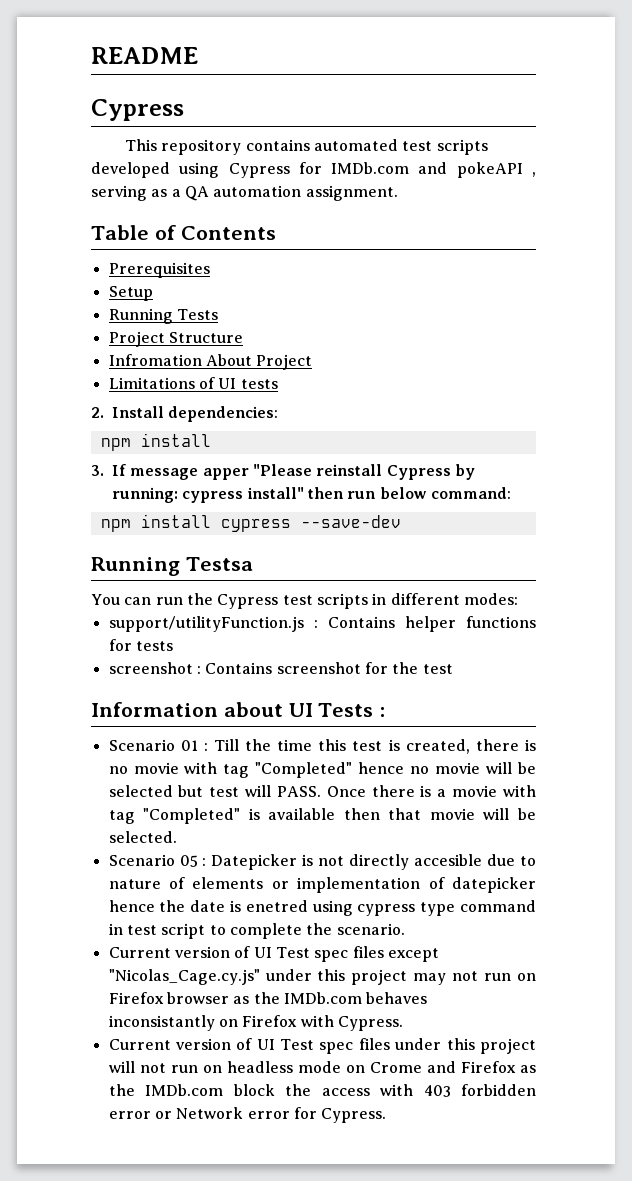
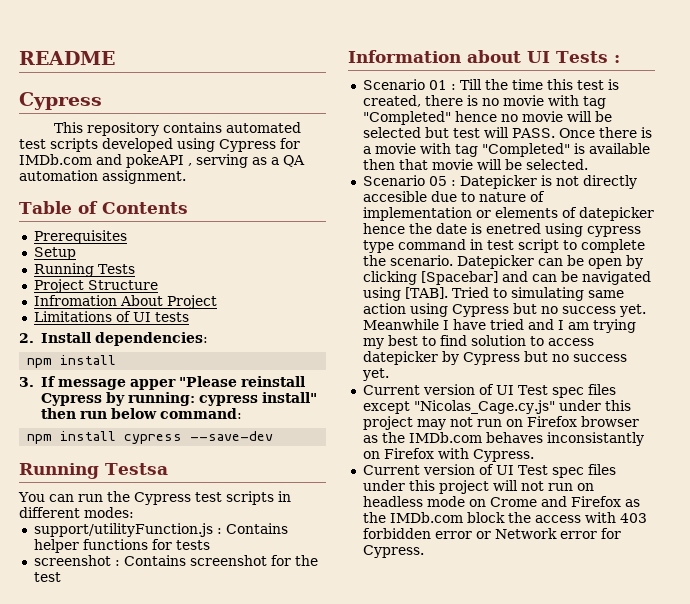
[192,877,421,893] elements or implementation -> [362,207,558,221] implementation or elements
(405, 929) none -> [456,255,643,269] [362,271,651,285] [362,287,624,301] [362,303,646,317] [362,319,636,333] [362,335,594,349] [362,351,627,365] [361,368,389,381] Datepicker can be open by clicking [Spacebar] and can be navigated using [TAB]. Tried to simulating same action using Cypress but no success yet. Meanwhile I have tried and I am trying my best to find solution to access datepicker by Cypress but no success yet.

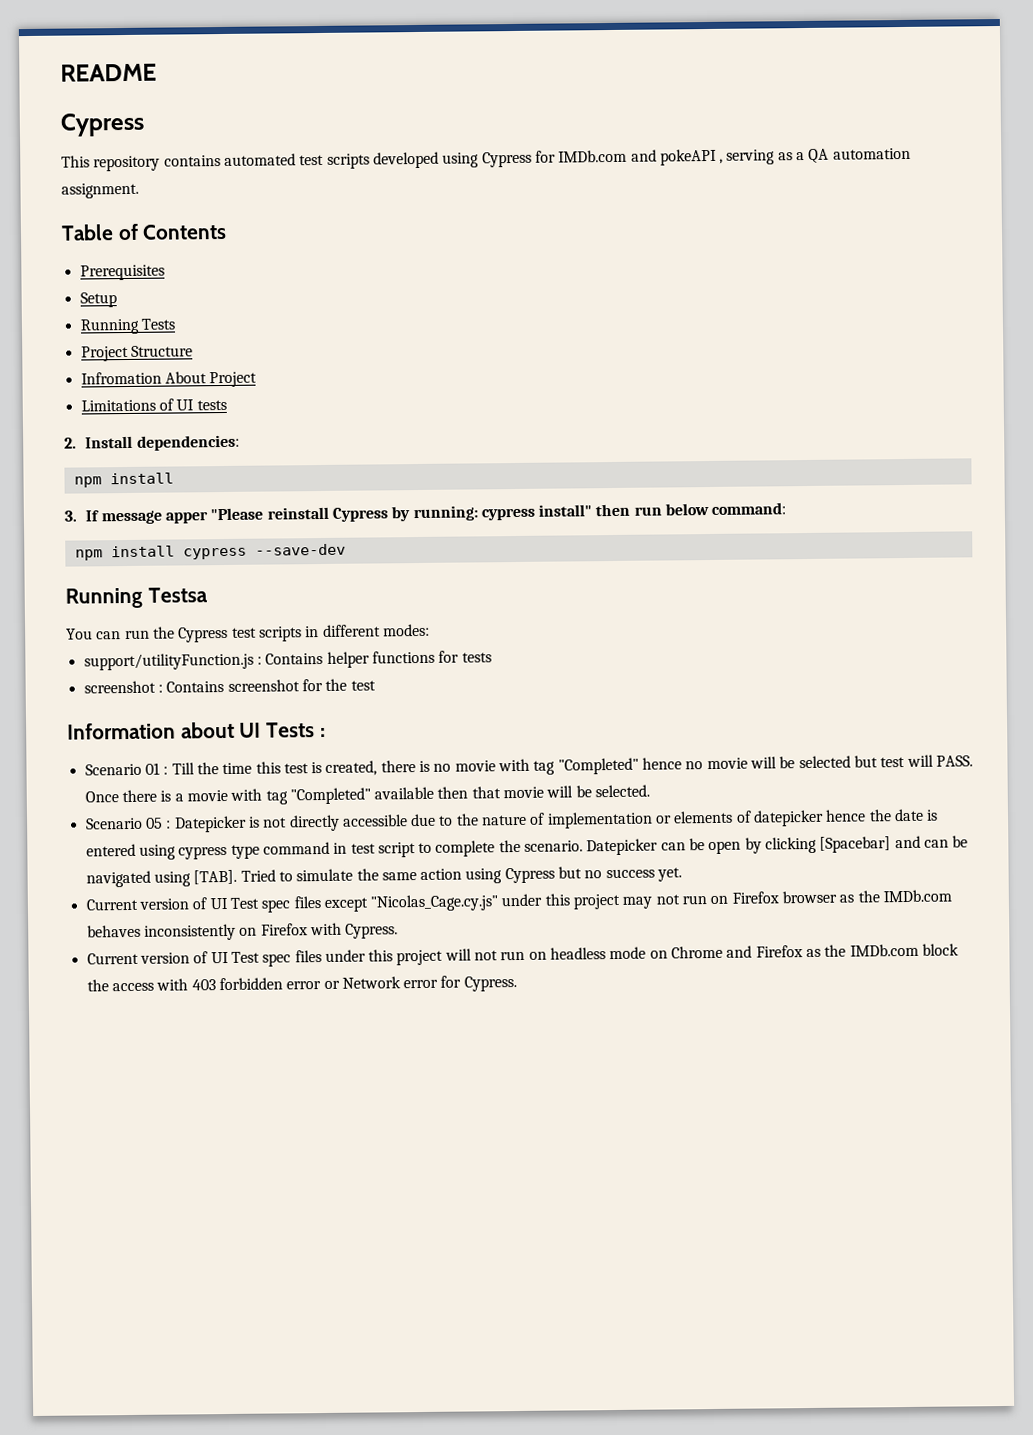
[573,143,585,154] is -> (371, 796) none
[362,191,427,202] accesible -> [341,814,408,827] accessible
(475, 197) none -> [455,813,479,826] the
[485,223,541,234] enetred -> [85,843,136,857] entered
[510,287,584,301] simulating -> [296,868,379,882] simulate the
[362,319,636,333] [362,335,594,349] [362,351,627,365] [361,368,389,381] Meanwhile I have tried and I am trying my best to find solution to access datepicker by Cypress but no success yet. -> (683, 874) none
[546,432,644,446] inconsistantly -> [143,923,236,941] inconsistently
[489,497,537,507] Crome -> [671,945,724,959] Chrome

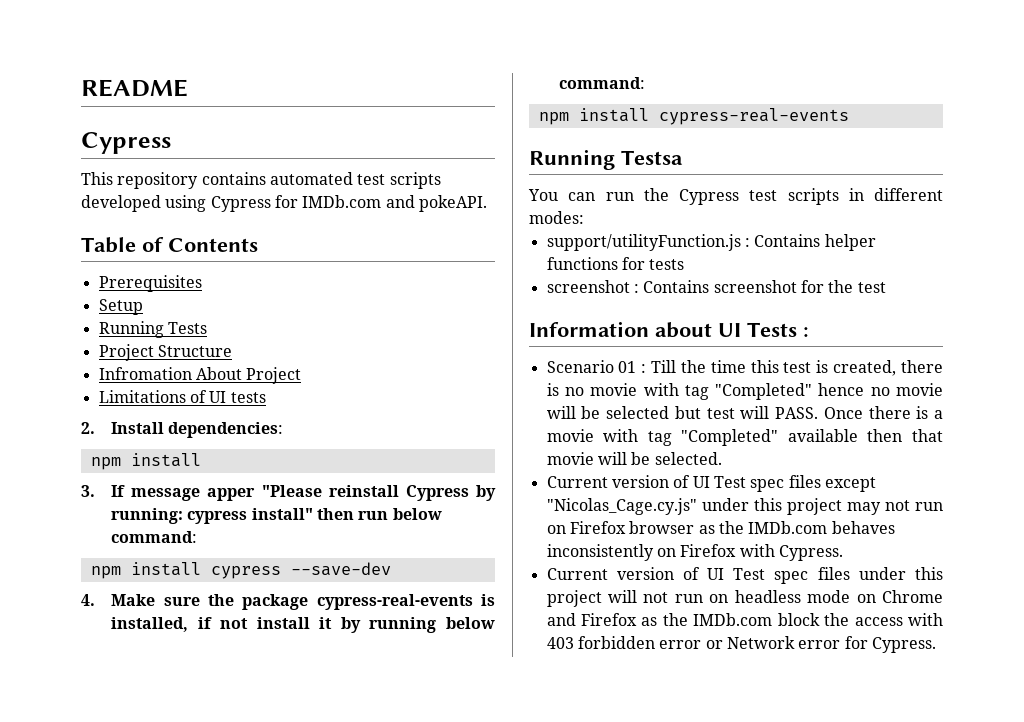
[659,147,911,166] [61,182,139,199] pokeAPI , serving as a QA automation assignment. -> [418,195,487,212] pokeAPI.
(346, 549) none -> [81,594,495,610] [111,617,495,633] [559,77,646,89] [538,108,849,125] // 4. Make sure the package cypress-real-events is installed, if not install it by running below command: // npm install cypress-real-events
[85,808,939,833] [85,835,969,860] [85,866,683,888] // Scenario 05 : Datepicker is not directly accessible due to the nature of implementation or elements of datepicker hence the date is entered using cypress type command in test script to complete the scenario. Datepicker can be open by clicking [Spacebar] and can be navigated using [TAB]. Tried to simulate the same action using Cypress but no success yet. -> (722, 458) none

